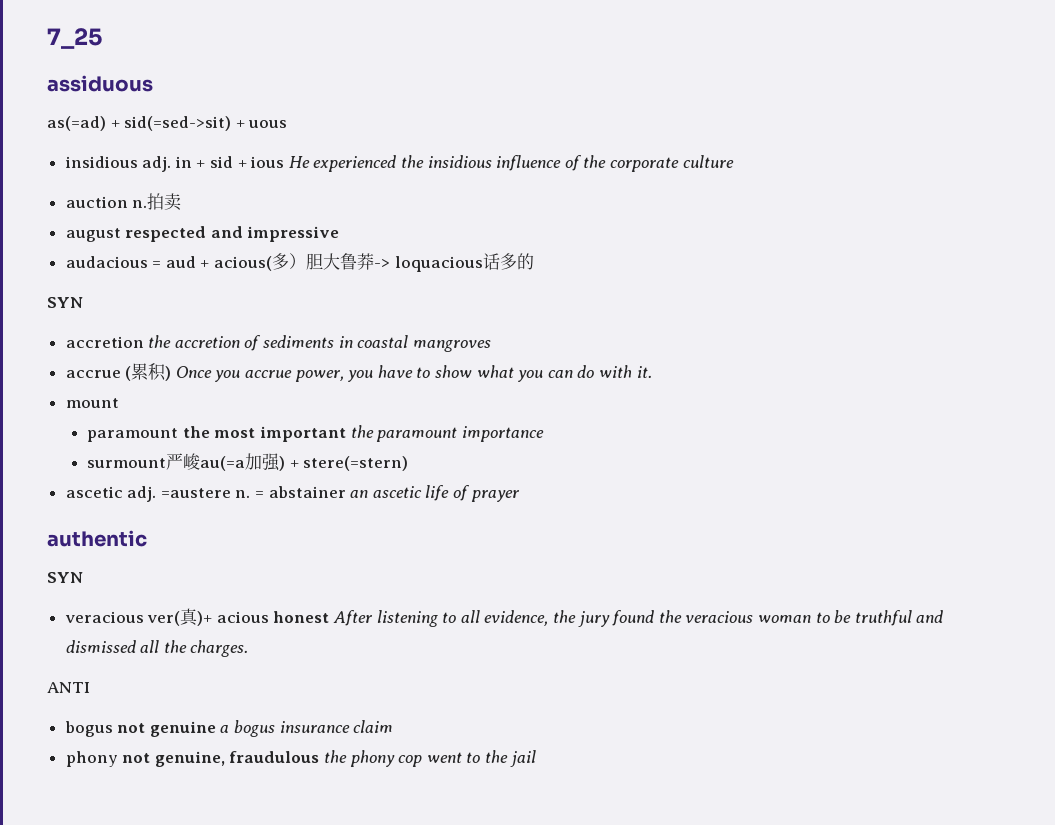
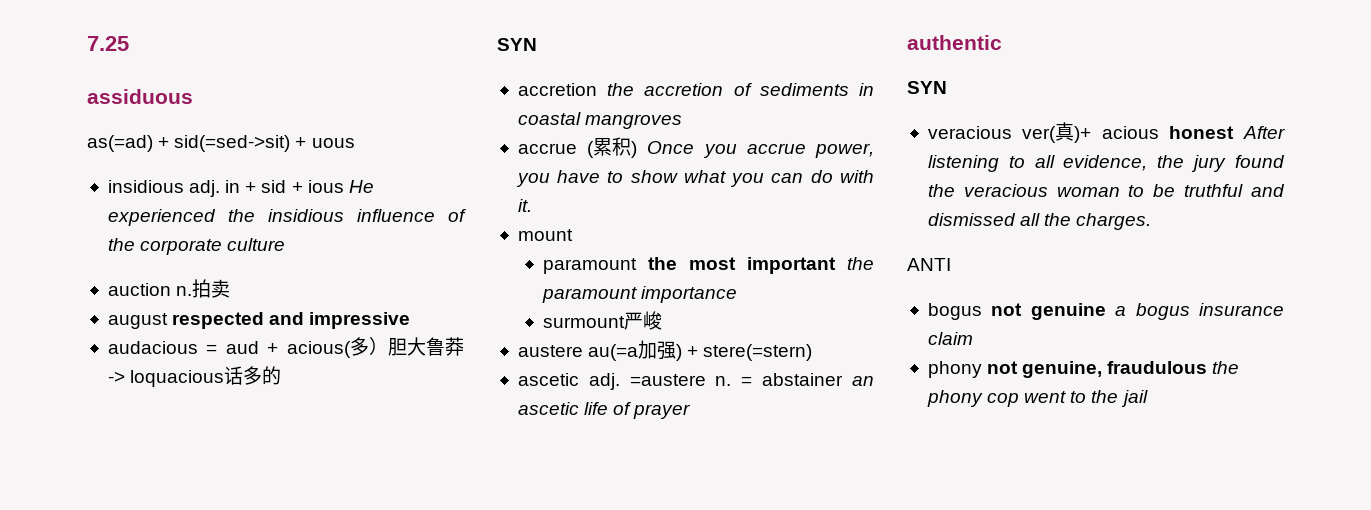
[47,28,102,49] 7_25 -> [87,36,129,51] 7.25
(201, 461) none -> [517,345,583,357] // austere

